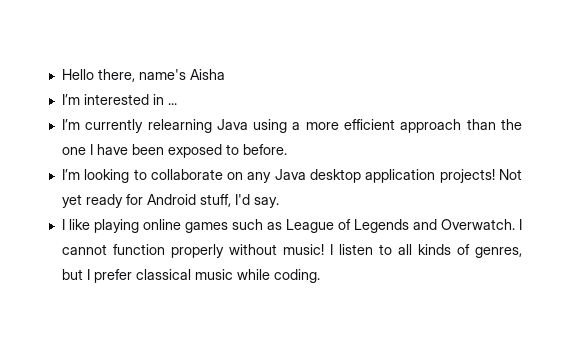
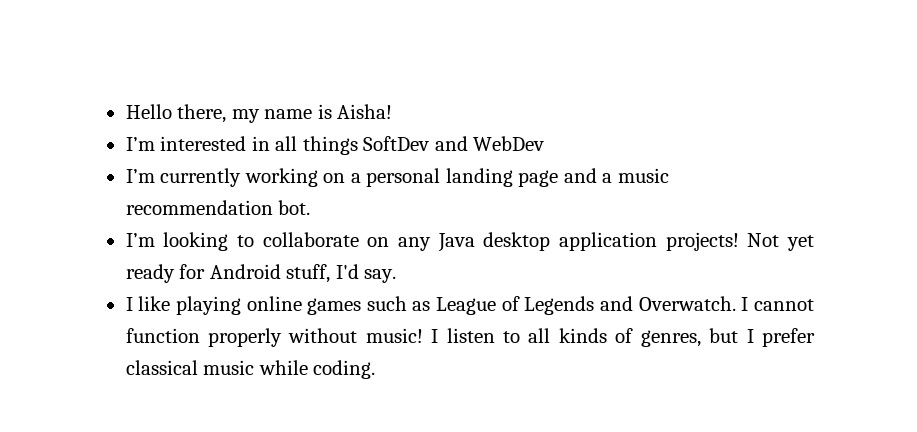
[138,69,225,80] name's Aisha -> [231,104,393,123] my name is Aisha!
[167,103,177,105] [61,119,522,133] [61,144,287,158] ... // I’m currently relearning Java using a more efficient approach than the one I have been exposed to before. -> [275,136,545,155] [125,168,669,187] [125,200,311,215] all things SoftDev and WebDev // I’m currently working on a personal landing page and a music recommendation bot.

